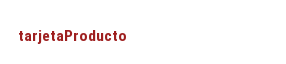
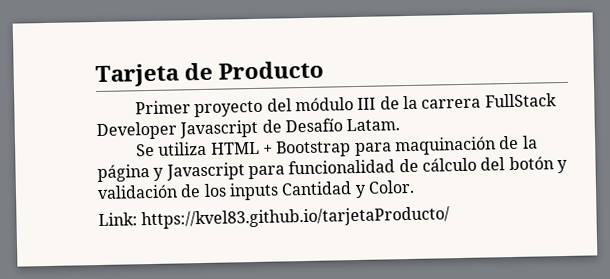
[18,30,127,44] tarjetaProducto -> [95,60,325,88] [135,93,557,118] [96,118,401,141] [136,135,538,158] [97,156,568,183] [97,179,415,201] [98,206,451,230] Tarjeta de Producto // Primer proyecto del módulo III de la carrera FullStack Developer Javascript de Desafío Latam. // Se utiliza HTML + Bootstrap para maquinación de la página y Javascript para funcionalidad de cálculo del botón y validación de los inputs Cantidad y Color. // Link: https://kvel83.github.io/tarjetaProducto/

